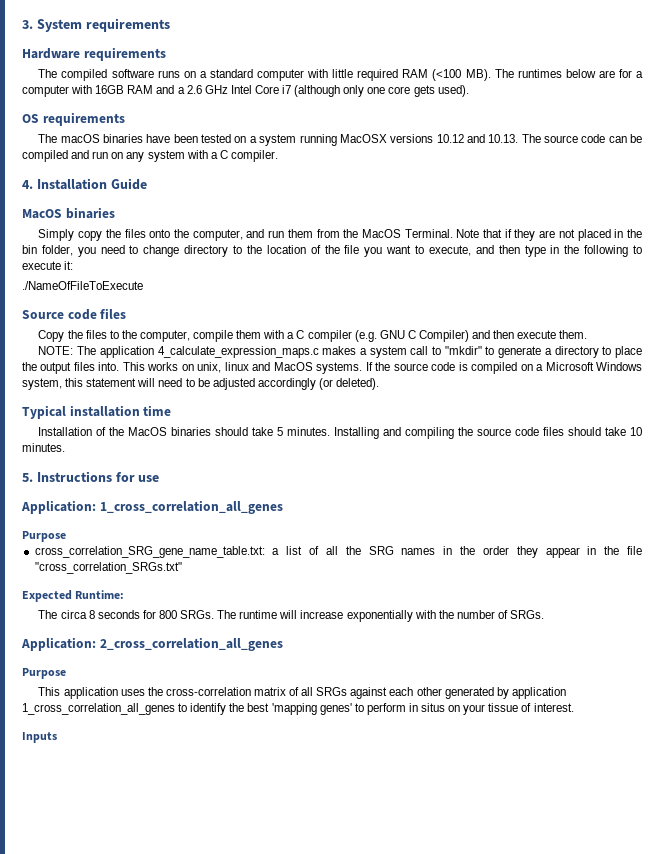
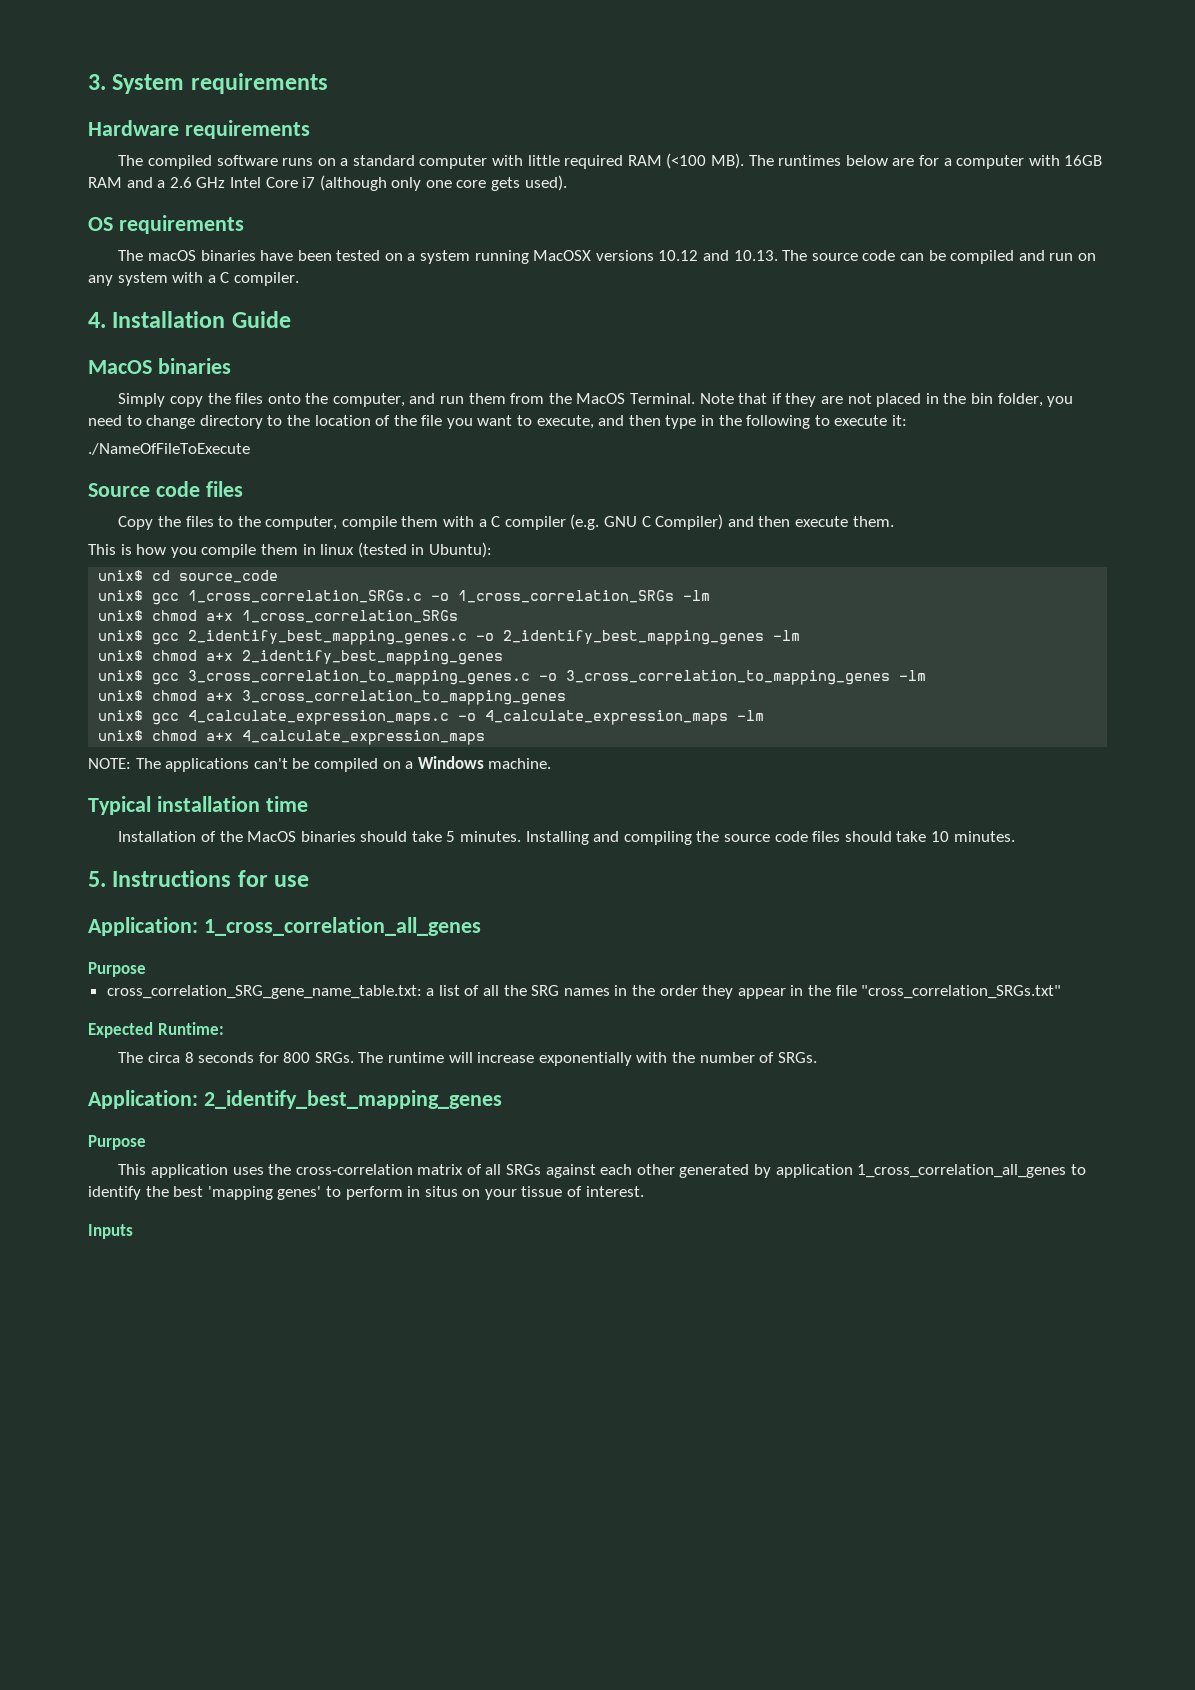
[38,346,642,358] [22,362,643,374] [22,378,380,390] NOTE: The application 4_calculate_expression_maps.c makes a system call to "mkdir" to generate a directory to place the output files into. This works on unix, linux and MacOS systems. If the source code is compiled on a Microsoft Windows system, this statement will need to be adjusted accordingly (or deleted). -> [88,542,492,558] [98,570,279,583] [98,590,711,605] [98,610,459,623] [98,630,801,645] [98,650,504,665] [98,670,927,685] [98,690,567,705] [98,710,765,725] [98,730,486,745] [88,756,552,772] This is how you compile them in linux (tested in Ubuntu): // unix$ cd source_code // unix$ gcc 1_cross_correlation_SRGs.c -o 1_cross_correlation_SRGs -lm // unix$ chmod a+x 1_cross_correlation_SRGs // unix$ gcc 2_identify_best_mapping_genes.c -o 2_identify_best_mapping_genes -lm // unix$ chmod a+x 2_identify_best_mapping_genes // unix$ gcc 3_cross_correlation_to_mapping_genes.c -o 3_cross_correlation_to_mapping_genes -lm // unix$ chmod a+x 3_cross_correlation_to_mapping_genes // unix$ gcc 4_calculate_expression_maps.c -o 4_calculate_expression_maps -lm // unix$ chmod a+x 4_calculate_expression_maps // NOTE: The applications can't be compiled on a Windows machine.
[99,637,283,651] 2_cross_correlation_all_genes -> [203,1090,502,1109] 2_identify_best_mapping_genes

